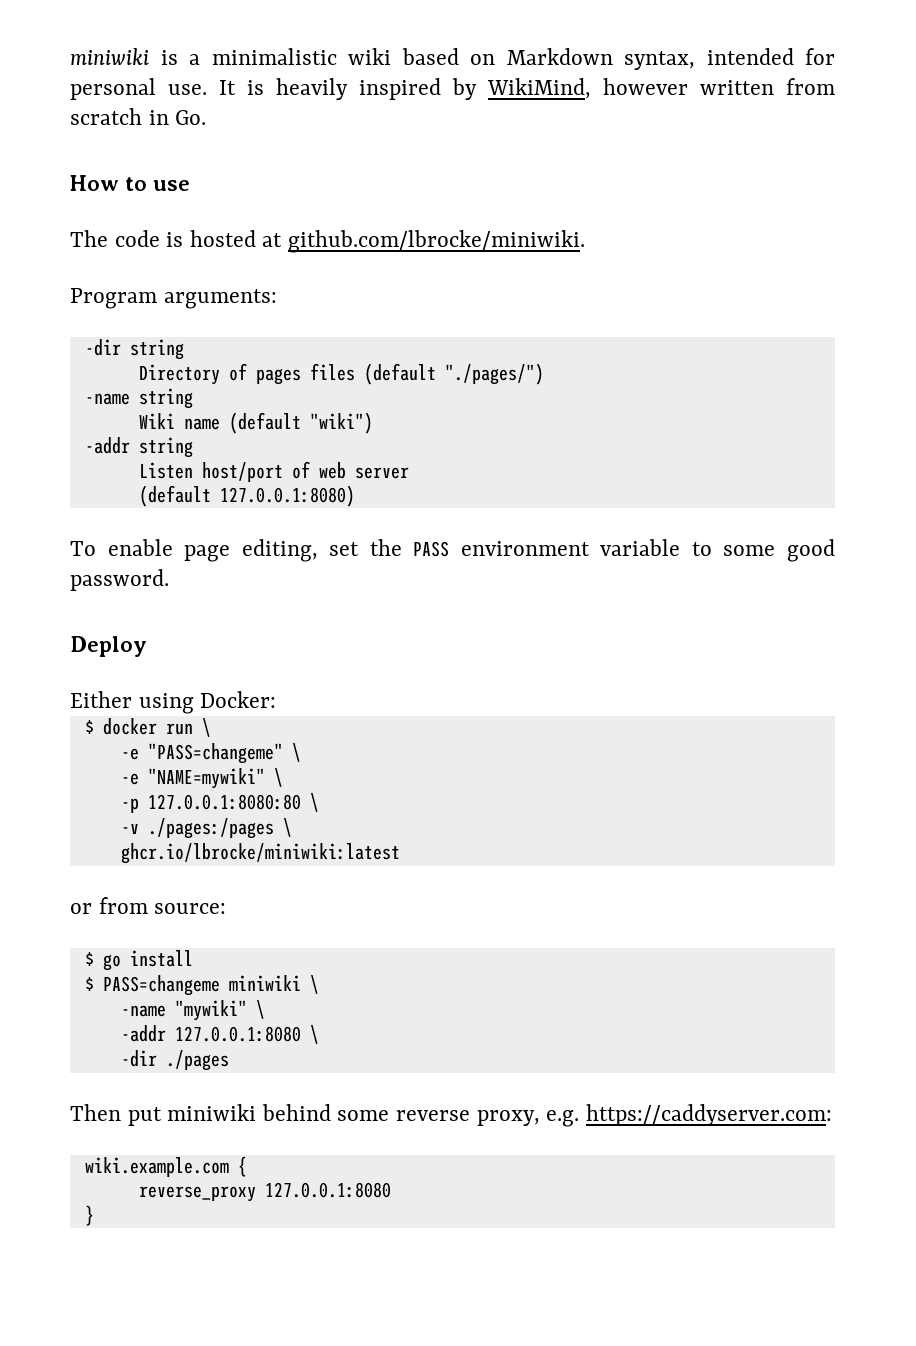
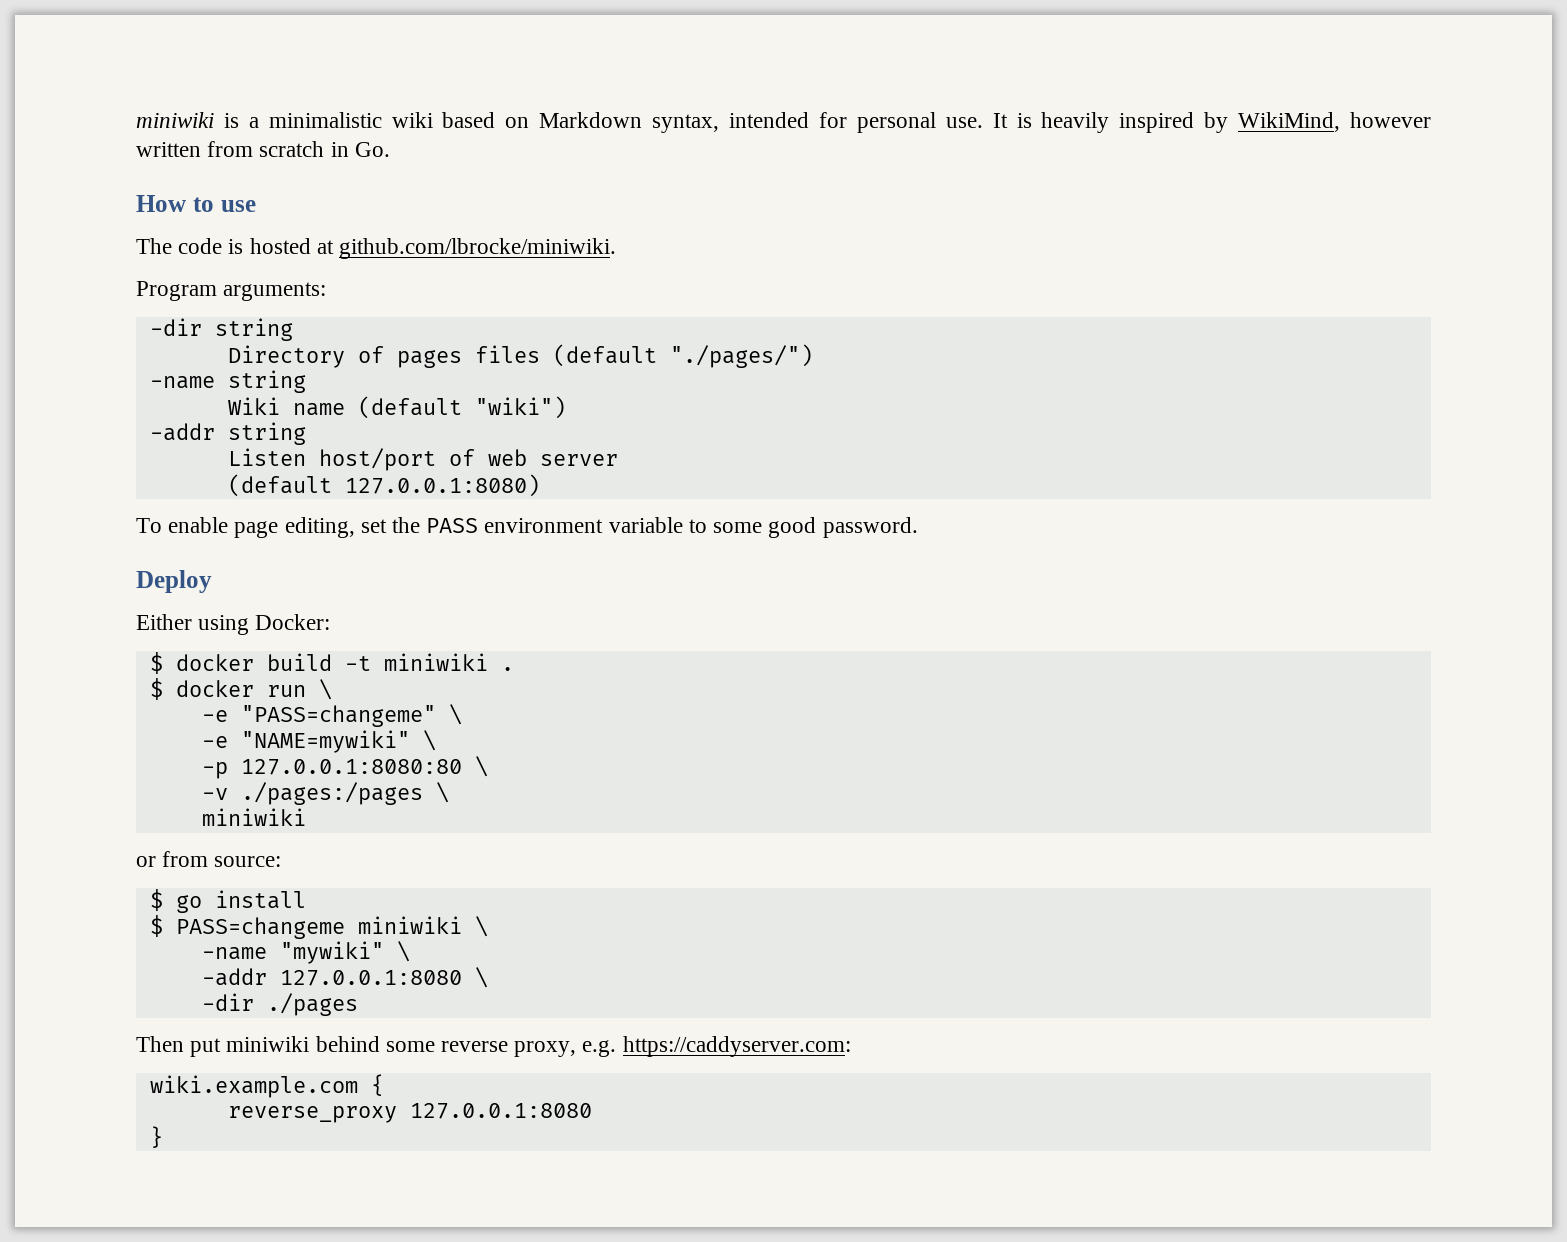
(277, 699) none -> [149,652,514,674] // $ docker build -t miniwiki .
[120,843,400,864] ghcr.io/lbrocke/miniwiki:latest -> [201,808,306,826] miniwiki

